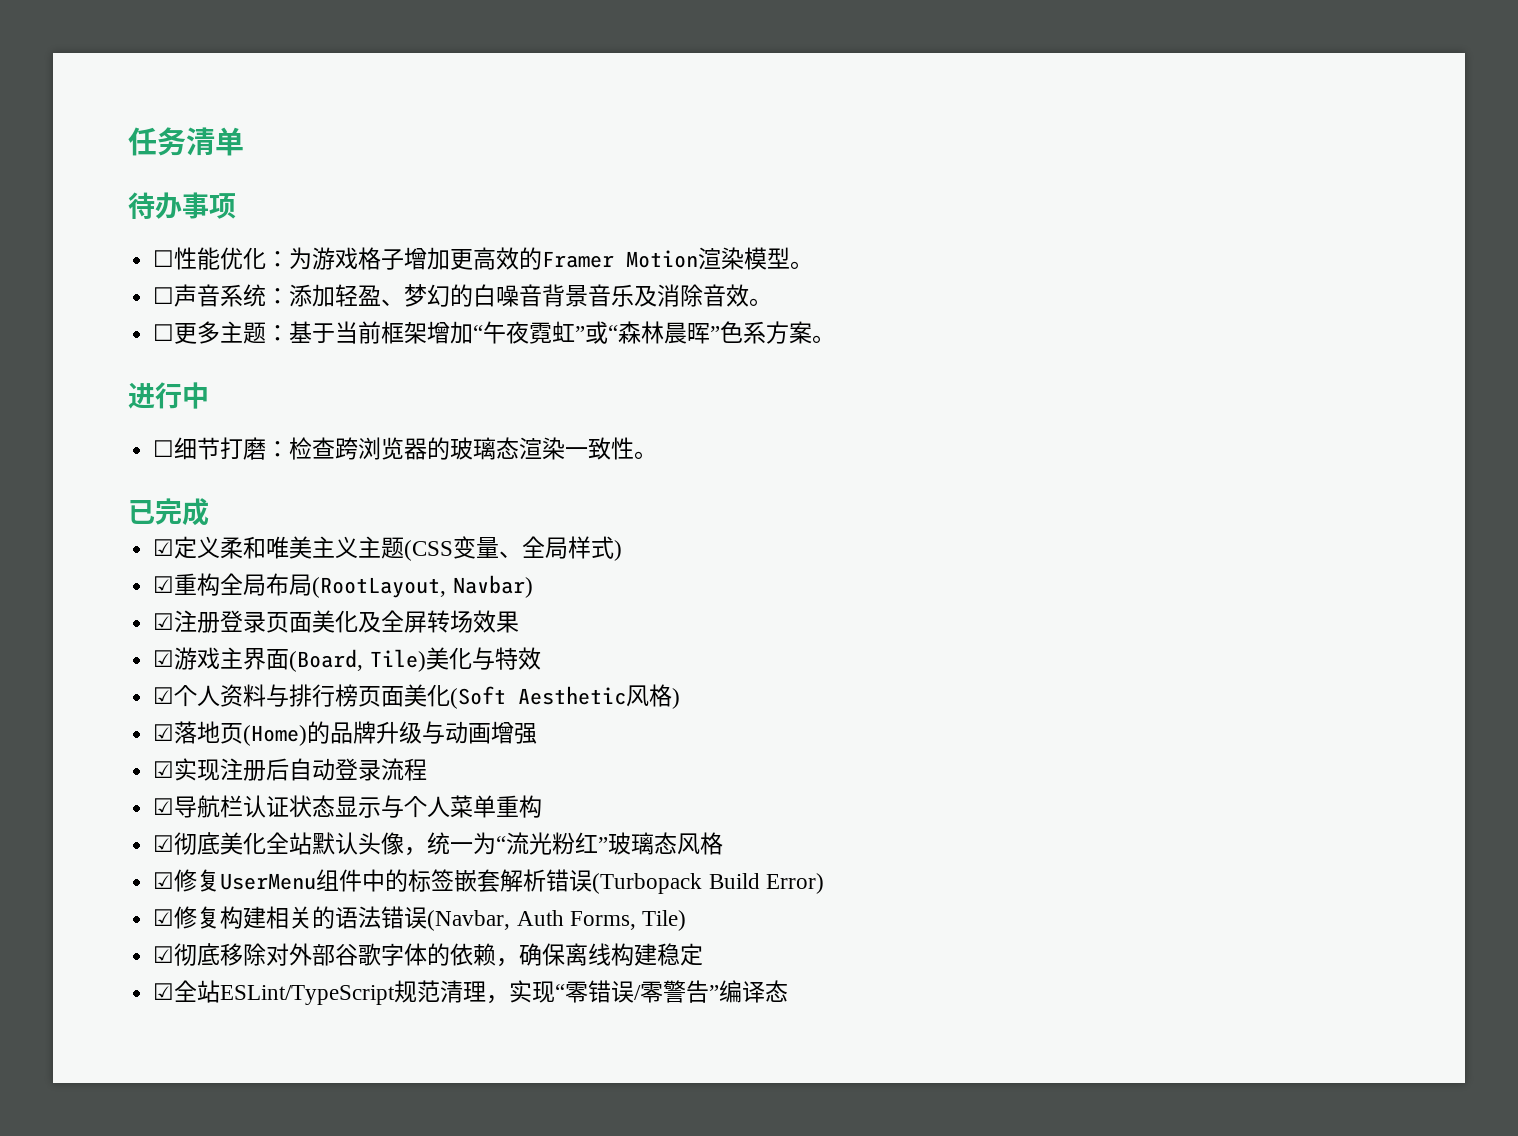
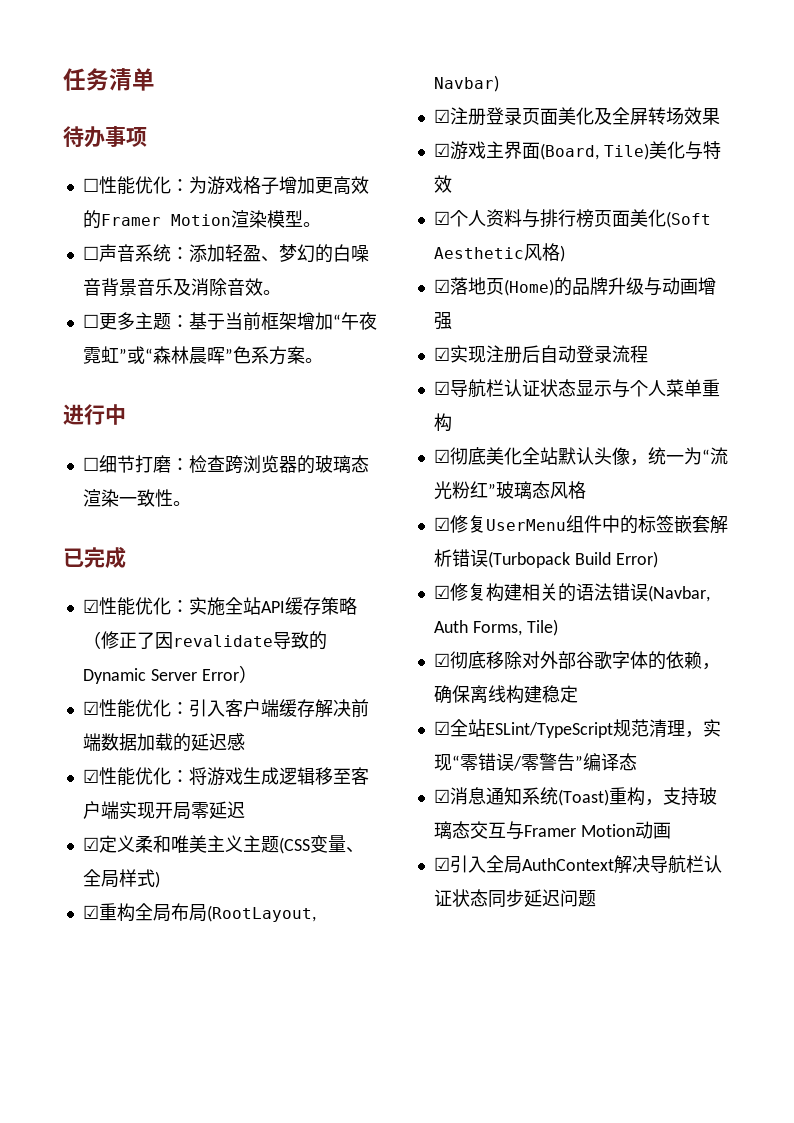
(209, 512) none -> [82,597,357,616] [82,631,327,650] [82,665,257,684] [82,699,369,718] [82,733,245,752] [82,767,369,786] [82,801,245,820] // ☑性能优化：实施全站API缓存策略（修正了因revalidate导致的Dynamic Server Error） // ☑性能优化：引入客户端缓存解决前端数据加载的延迟感 // ☑性能优化：将游戏生成逻辑移至客户端实现开局零延迟
(789, 991) none -> [433,787,717,806] [433,821,671,840] [433,855,722,874] [433,889,596,908] // ☑消息通知系统(Toast)重构，支持玻璃态交互与Framer Motion动画 // ☑引入全局AuthContext解决导航栏认证状态同步延迟问题

